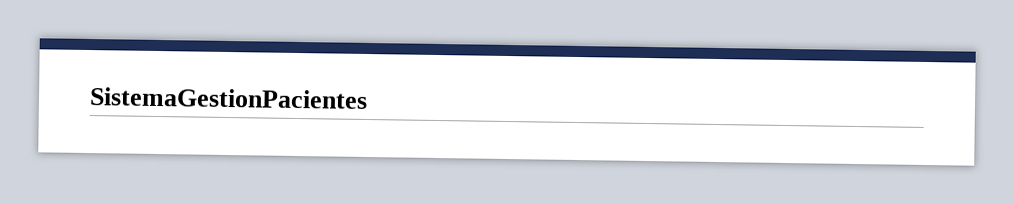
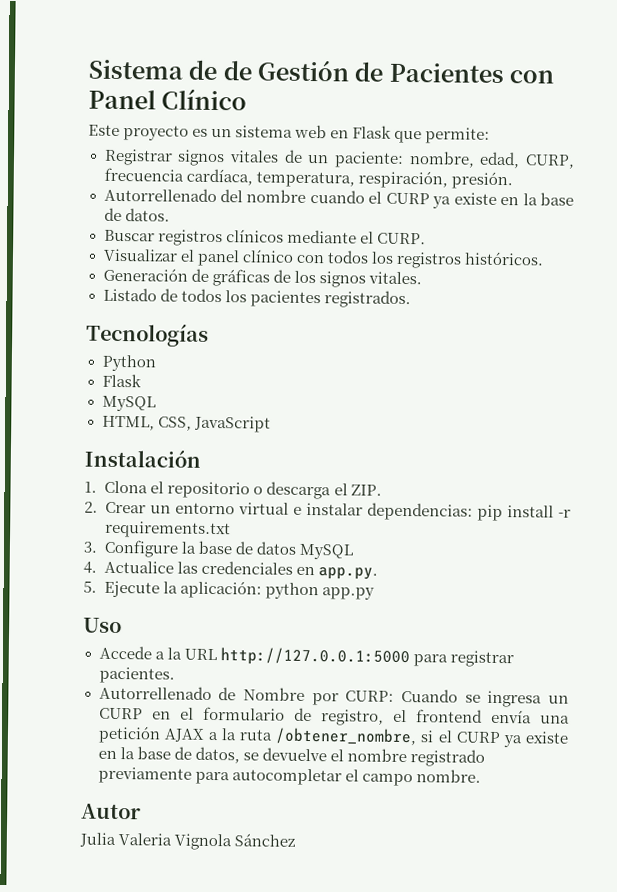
[89,87,368,109] SistemaGestionPacientes -> [88,59,555,84] [88,88,248,111] [88,124,491,144] [103,148,575,169] [103,167,513,190] [103,187,574,209] [103,207,170,222] [103,229,426,247] [102,248,544,269] [102,267,422,288] [102,287,411,309] [86,322,209,347] [101,354,156,372] [101,373,142,388] [101,395,156,412] [101,415,271,433] [84,448,201,468] [84,480,382,500] [84,501,571,522] [104,520,231,539] [83,539,353,560] [83,560,378,580] [83,580,375,600] [83,617,122,634] [98,645,514,668] [98,666,175,684] [98,685,569,708] [98,706,570,726] [97,725,569,748] [97,746,485,767] [97,766,481,787] [81,803,141,820] [79,832,296,851] Sistema de de Gestión de Pacientes con Panel Clínico // Este proyecto es un sistema web en Flask que permite: // Registrar signos vitales de un paciente: nombre, edad, CURP, frecuencia cardíaca, temperatura, respiración, presión. // Autorrellenado del nombre cuando el CURP ya existe en la base de datos. // Buscar registros clínicos mediante el CURP. // Visualizar el panel clínico con todos los registros históricos. // Generación de gráficas de los signos vitales. // Listado de todos los pacientes registrados. // Tecnologías // Python // Flask // MySQL // HTML, CSS, JavaScript // Instalación // 1. Clona el repositorio o descarga el ZIP. // 2. Crear un entorno virtual e instalar dependencias: pip install -r requirements.txt // 3. Configure la base de datos MySQL // 4. Actualice las credenciales en app.py. // 5. Ejecute la aplicación: python app.py // Uso // Accede a la URL http://127.0.0.1:5000 para registrar pacientes. // Autorrellenado de Nombre por CURP: Cuando se ingresa un CURP en el formulario de registro, el frontend envía una petición AJAX a la ruta /obtener_nombre, si el CURP ya existe en la base de datos, se devuelve el nombre registrado previamente para autocompletar el campo nombre. // Autor // Julia Valeria Vignola Sánchez

